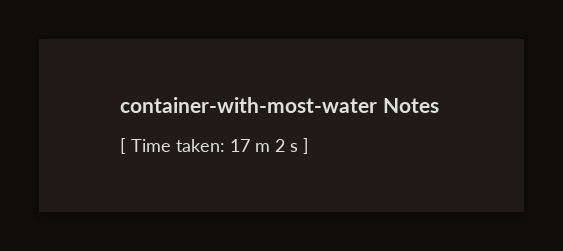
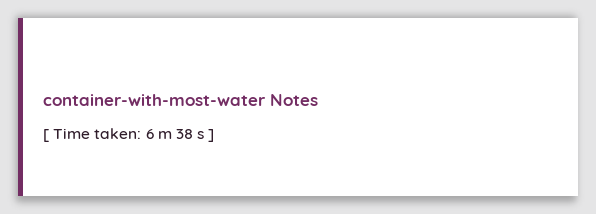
[230,139,285,152] 17 m 2 -> [145,129,193,139] 6 m 38

